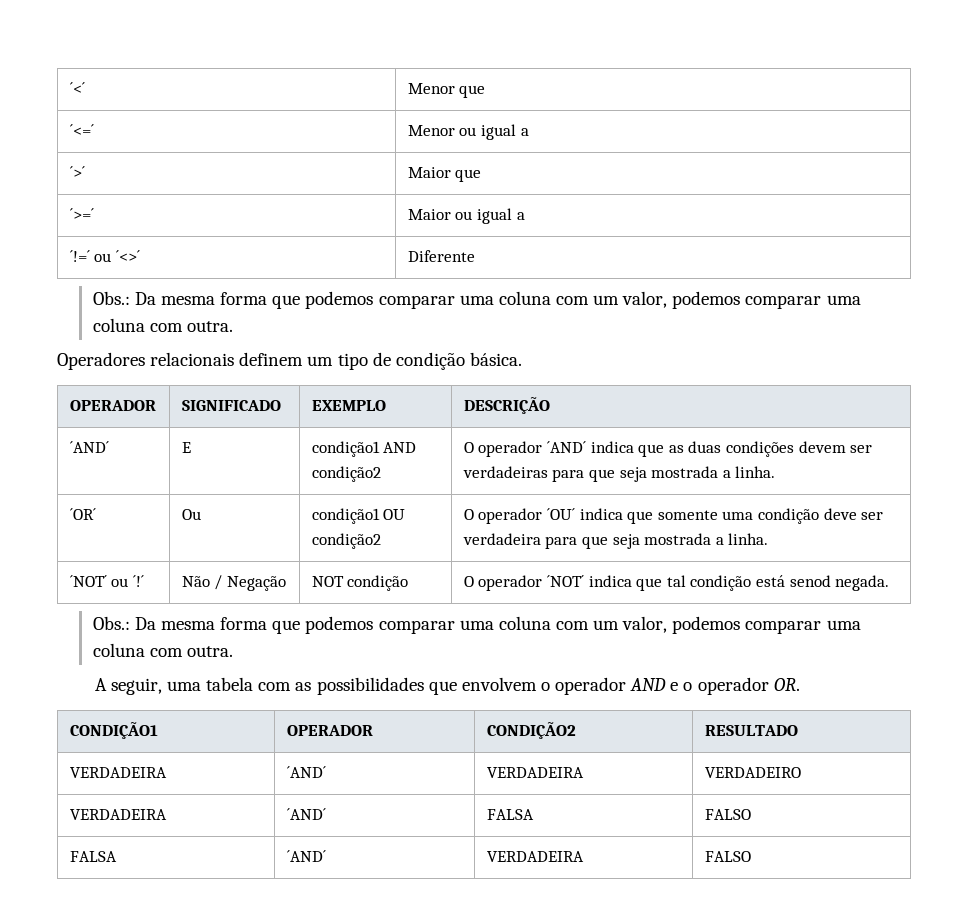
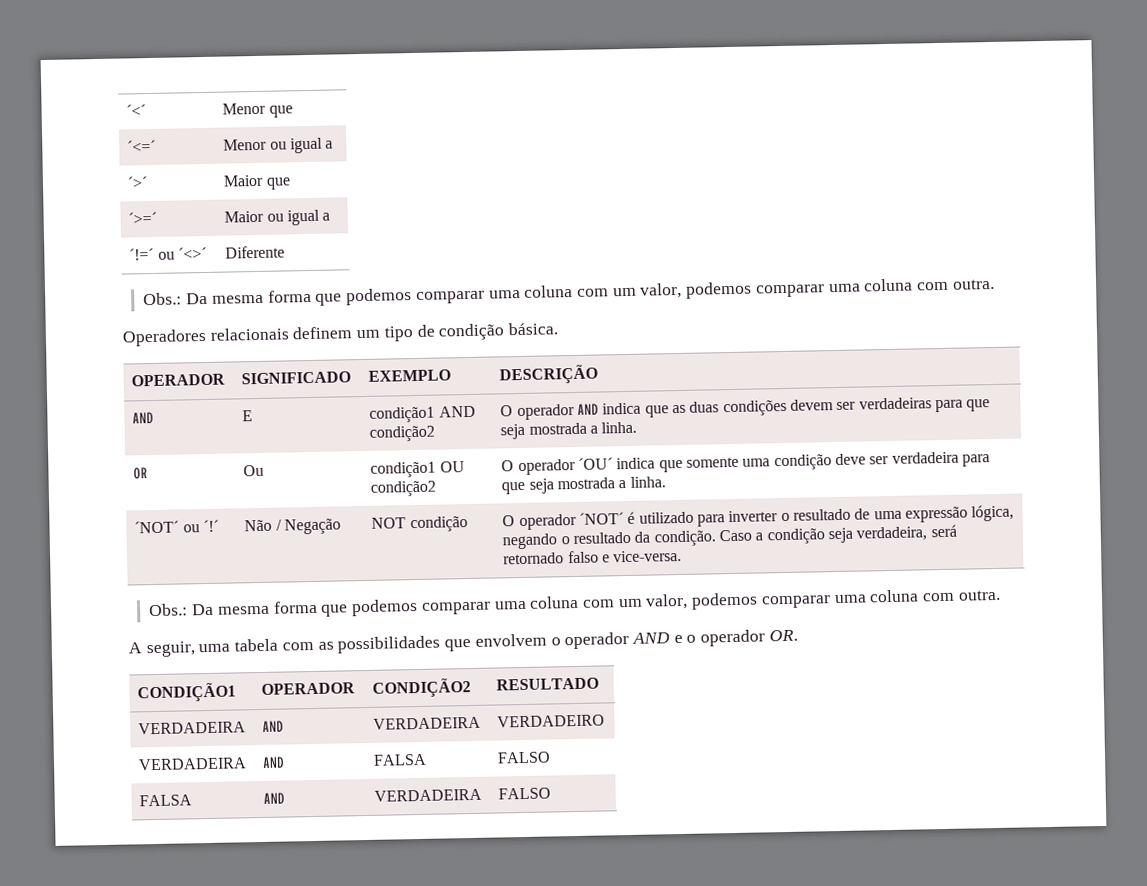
[69,441,109,453] ´AND´ -> [132,411,155,424] AND
[547,441,587,453] ´AND´ -> [576,403,599,415] AND
[69,508,96,520] ´OR´ -> [133,467,149,480] OR
[588,575,890,591] indica que tal condição está senod negada. -> [627,504,1015,527] [502,524,957,550] [503,549,683,565] é utilizado para inverter o resultado de uma expressão lógica, negando o resultado da condição. Caso a condição seja verdadeira, será retornado falso e vice-versa.
[286,766,326,778] ´AND´ -> [262,720,285,732] AND
[286,808,326,820] ´AND´ -> [262,756,286,768] AND
[286,850,326,862] ´AND´ -> [263,792,286,804] AND

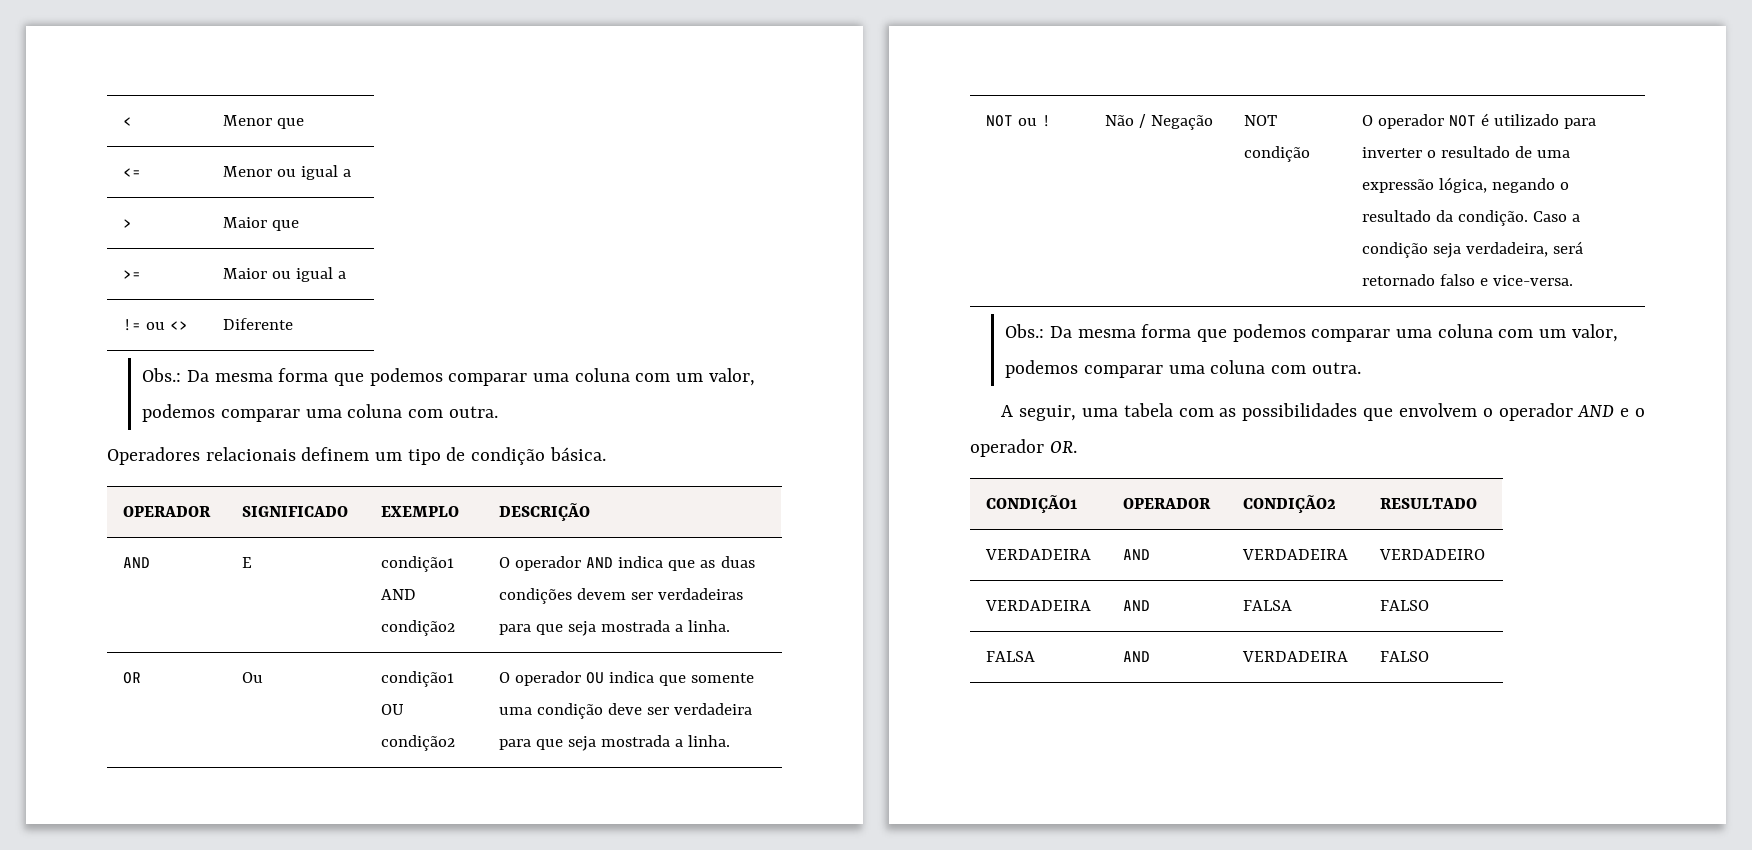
[126,104,147,117] ´<´ -> [122,117,132,126] <
[127,139,157,153] ´<=´ -> [122,168,141,177] <=
[127,176,149,189] ´>´ -> [122,219,132,228] >
[128,211,158,225] ´>=´ -> [122,270,141,279] >=
[129,246,207,261] ´!=´ ou ´<>´ -> [122,319,189,331] != ou <>
[577,457,613,470] ´OU´ -> [586,672,605,684] OU
[134,519,219,534] ´NOT´ ou ´!´ -> [985,115,1052,127] NOT ou !
[578,512,624,525] ´NOT´ -> [1449,115,1477,127] NOT

